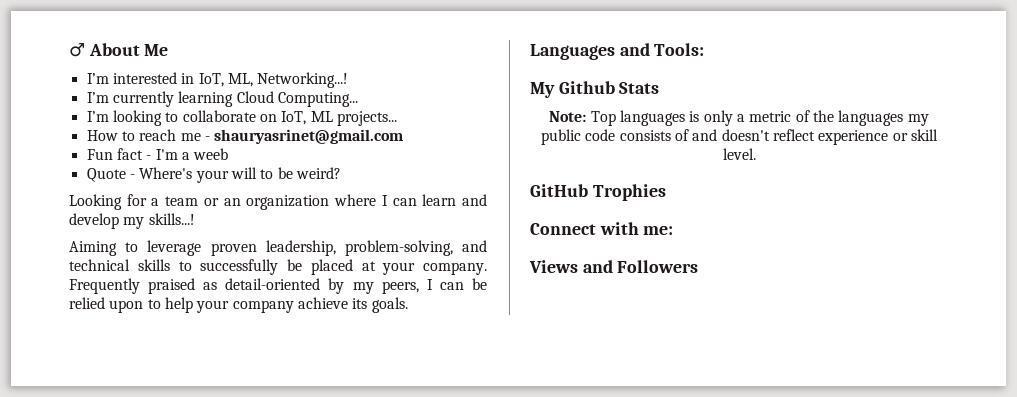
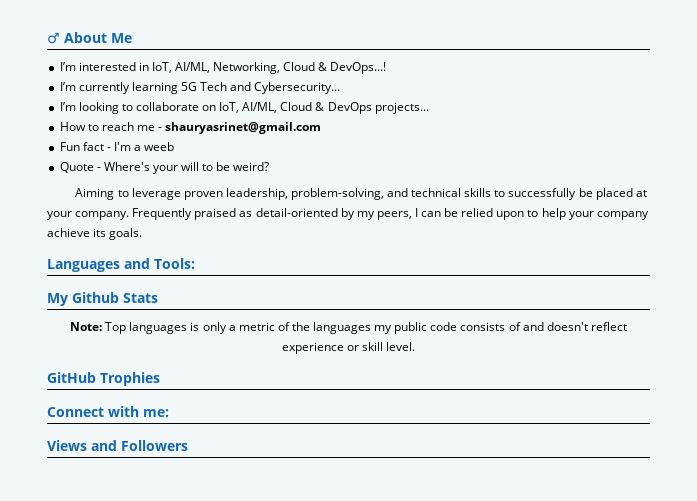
[227,72,349,88] ML, Networking...! -> [175,62,387,74] AI/ML, Networking, Cloud & DevOps...!
[236,91,358,107] Cloud Computing... -> [180,82,341,94] 5G Tech and Cybersecurity...
[310,111,333,122] ML -> [242,102,372,114] AI/ML, Cloud & DevOps
[69,194,488,210] [69,213,195,229] // Looking for a team or an organization where I can learn and develop my skills...! -> (270, 166) none

